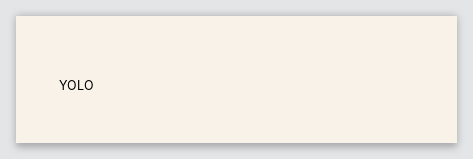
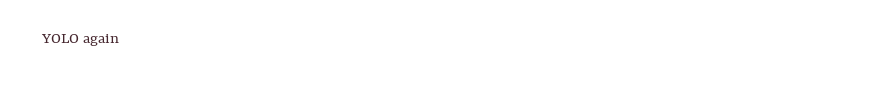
(94, 85) none -> [83,34,120,46] again

